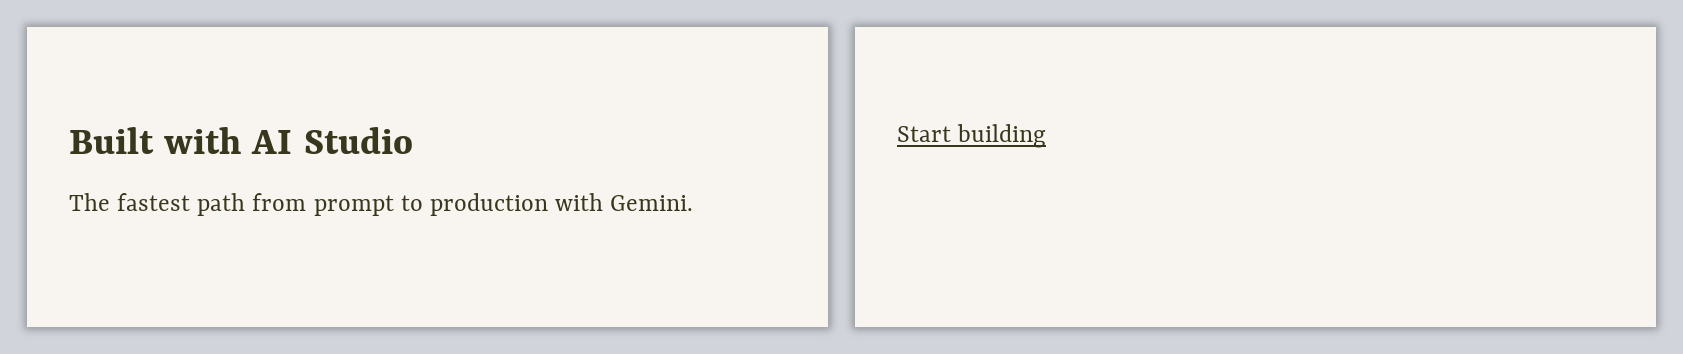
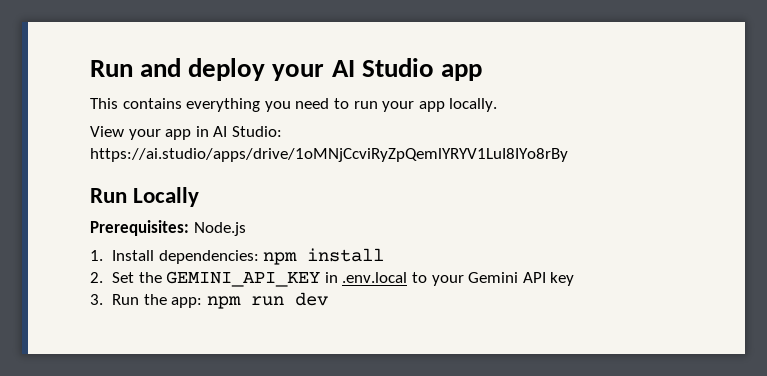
[69,127,413,154] [69,193,694,216] [897,124,1047,148] Built with AI Studio // The fastest path from prompt to production with Gemini. // Start building -> [90,58,482,81] [90,98,498,112] [90,126,282,140] [90,148,568,162] [90,187,200,207] [90,220,246,236] [90,248,385,265] [90,271,575,287] [90,292,328,309] Run and deploy your AI Studio app // This contains everything you need to run your app locally. // View your app in AI Studio: https://ai.studio/apps/drive/1oMNjCcviRyZpQemlYRYV1LuI8IYo8rBy // Run Locally // Prerequisites: Node.js // 1. Install dependencies: npm install // 2. Set the GEMINI_API_KEY in .env.local to your Gemini API key // 3. Run the app: npm run dev

